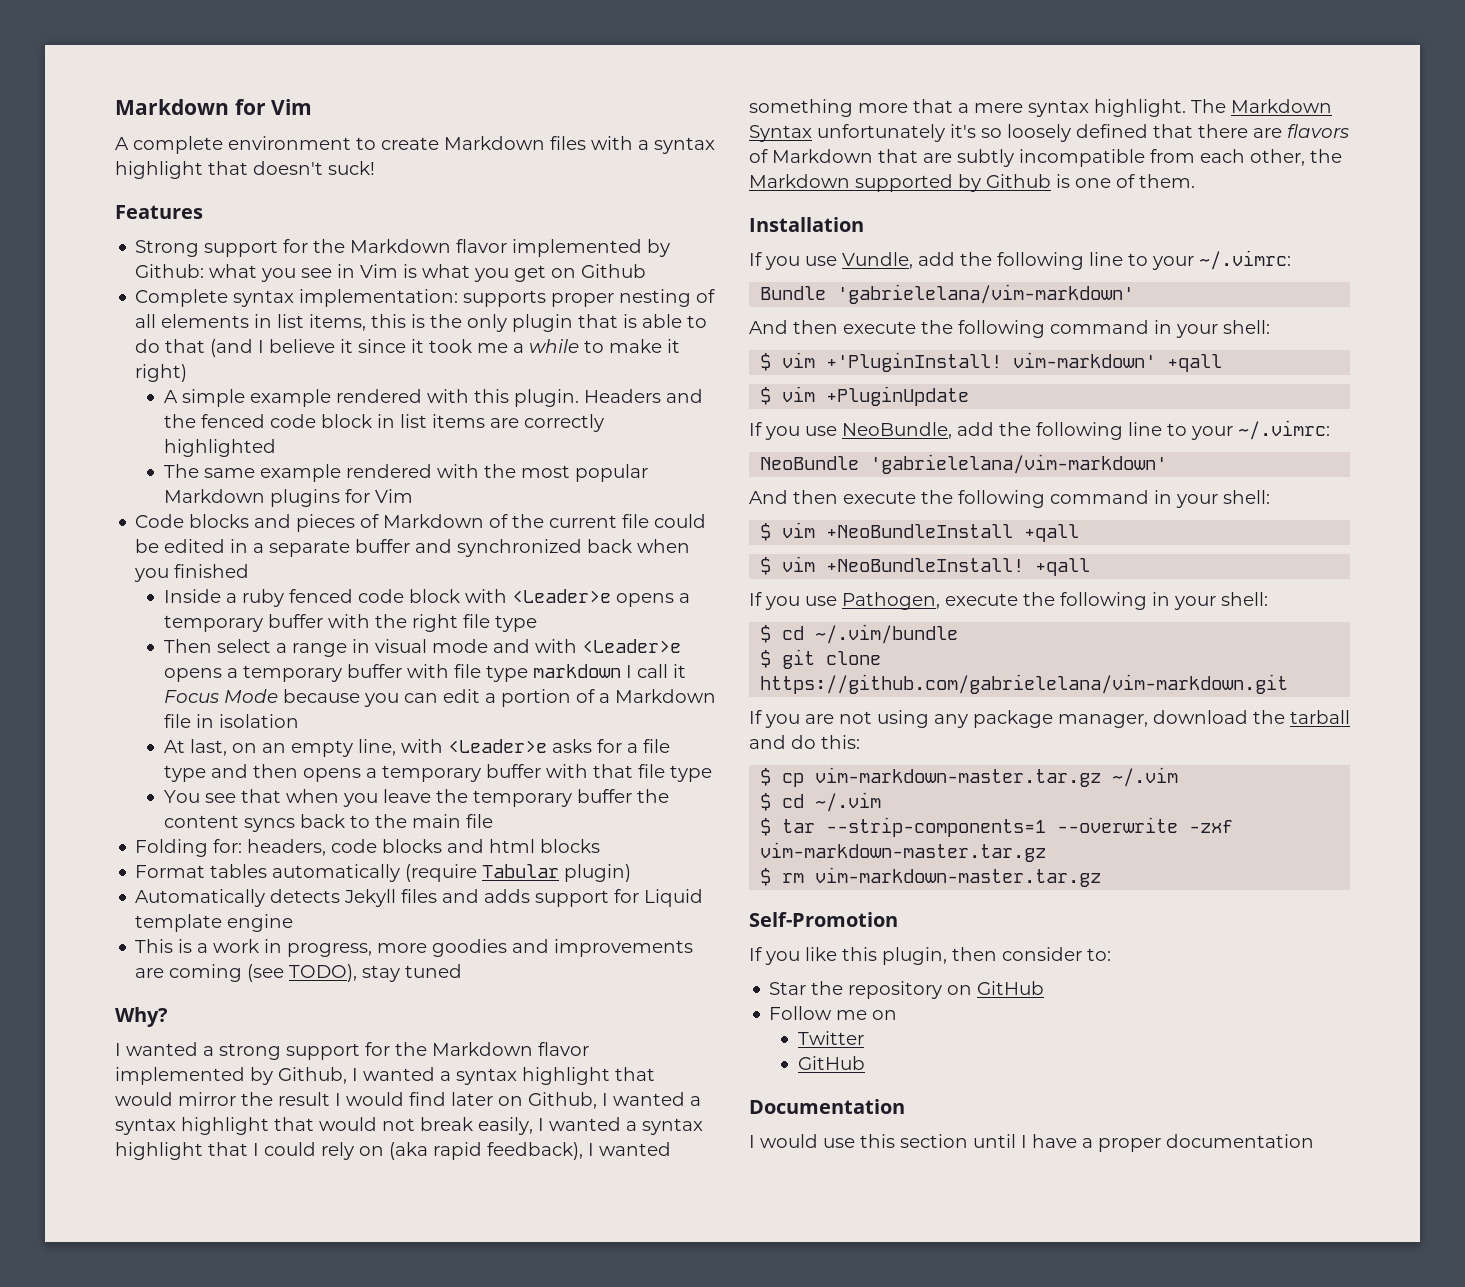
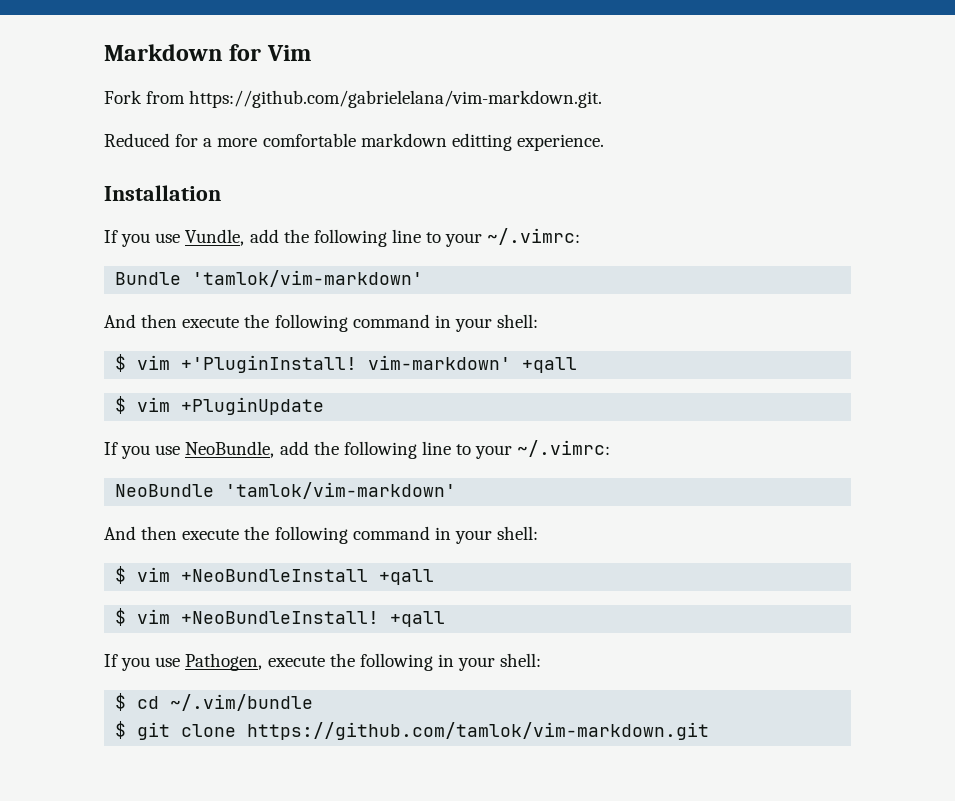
[115,136,715,154] [115,161,375,179] [115,205,203,219] [135,239,671,257] [135,264,647,282] [135,289,716,307] [135,314,708,332] [135,339,681,357] [135,364,188,382] [163,389,703,407] [163,414,604,432] [163,439,276,457] [163,464,648,482] [163,489,413,507] [135,514,707,532] [135,539,691,557] [134,564,250,582] [163,589,690,607] [163,614,537,632] [163,639,681,657] [163,664,686,682] [163,689,716,707] [163,714,299,728] [163,739,670,757] [163,764,712,782] [163,789,669,807] [163,814,493,832] [135,839,601,857] [135,864,632,882] [135,889,704,907] [135,914,294,932] [135,939,694,957] [135,964,463,982] [115,1007,168,1027] [115,1042,589,1060] [115,1067,655,1085] [115,1092,701,1109] [115,1117,703,1135] [115,1142,671,1160] [749,99,1332,117] [749,124,1349,142] [749,149,1342,167] [749,174,1195,192] A complete environment to create Markdown files with a syntax highlight that doesn't suck! // Features // Strong support for the Markdown flavor implemented by Github: what you see in Vim is what you get on Github // Complete syntax implementation: supports proper nesting of all elements in list items, this is the only plugin that is able to do that (and I believe it since it took me a while to make it right) // A simple example rendered with this plugin. Headers and the fenced code block in list items are correctly highlighted // The same example rendered with the most popular Markdown plugins for Vim // Code blocks and pieces of Markdown of the current file could be edited in a separate buffer and synchronized back when you finished // Inside a ruby fenced code block with <Leader>e opens a temporary buffer with the right file type // Then select a range in visual mode and with <Leader>e opens a temporary buffer with file type markdown I call it Focus Mode because you can edit a portion of a Markdown file in isolation // At last, on an empty line, with <Leader>e asks for a file type and then opens a temporary buffer with that file type // You see that when you leave the temporary buffer the content syncs back to the main file // Folding for: headers, code blocks and html blocks // Format tables automatically (require Tabular plugin) // Automatically detects Jekyll files and adds support for Liquid template engine // This is a work in progress, more goodies and improvements are coming (see TODO), stay tuned // Why? // I wanted a strong support for the Markdown flavor implemented by Github, I wanted a syntax highlight that would mirror the result I would find later on Github, I wanted a syntax highlight that would not break easily, I wanted a syntax highlight that I could rely on (aka rapid feedback), I wanted something more that a mere syntax highlight. The Markdown Syntax unfortunately it's so loosely defined that there are flavors of Markdown that are subtly incompatible from each other, the Markdown supported by Github is one of them. -> [104,90,603,108] [104,133,604,151] Fork from https://github.com/gabrielelana/vim-markdown.git. // Reduced for a more comfortable markdown editting experience.
[837,284,1135,304] 'gabrielelana/vim-markdown' -> [192,270,424,287] 'tamlok/vim-markdown'
[870,454,1168,474] 'gabrielelana/vim-markdown' -> [225,482,457,499] 'tamlok/vim-markdown'
[760,674,1289,694] [749,710,1350,728] [749,735,860,749] [760,767,1179,787] [760,792,882,812] [760,817,1234,837] [760,842,1047,862] [760,867,1102,887] [749,912,898,927] [749,947,1111,965] [769,981,1045,999] [769,1006,898,1020] [797,1031,864,1045] [797,1056,865,1070] [749,1099,905,1114] [749,1134,1314,1152] https://github.com/gabrielelana/vim-markdown.git // If you are not using any package manager, download the tarball and do this: // $ cp vim-markdown-master.tar.gz ~/.vim // $ cd ~/.vim // $ tar --strip-components=1 --overwrite -zxf vim-markdown-master.tar.gz // $ rm vim-markdown-master.tar.gz // Self-Promotion // If you like this plugin, then consider to: // Star the repository on GitHub // Follow me on // Twitter // GitHub // Documentation // I would use this section until I have a proper documentation -> [247,722,710,740] https://github.com/tamlok/vim-markdown.git

